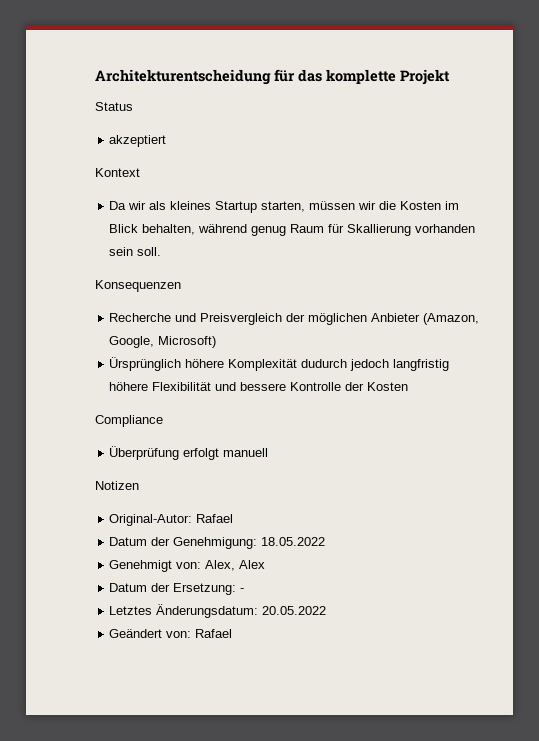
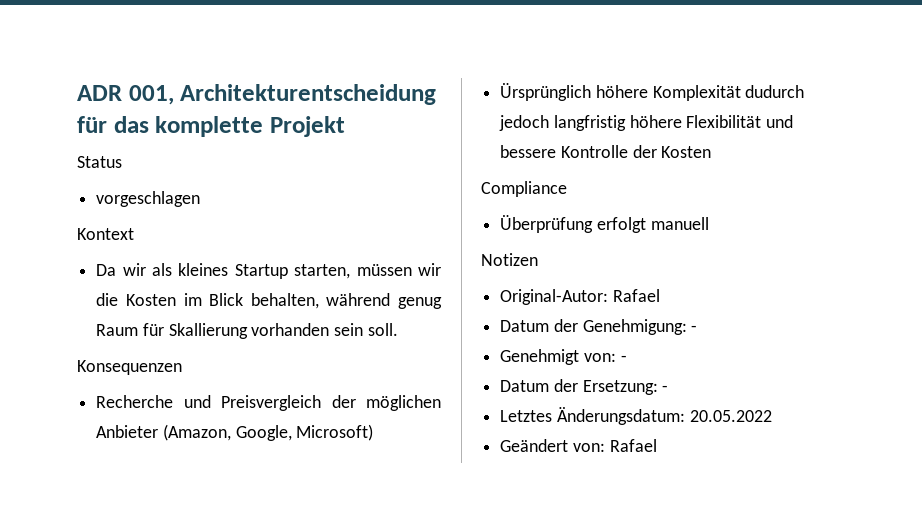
(95, 77) none -> [77,85,174,105] ADR 001,
[109,135,167,147] akzeptiert -> [96,191,201,207] vorgeschlagen
[261,537,326,546] 18.05.2022 -> [691,325,698,332] -
[205,560,266,571] Alex, Alex -> [620,355,627,362] -

